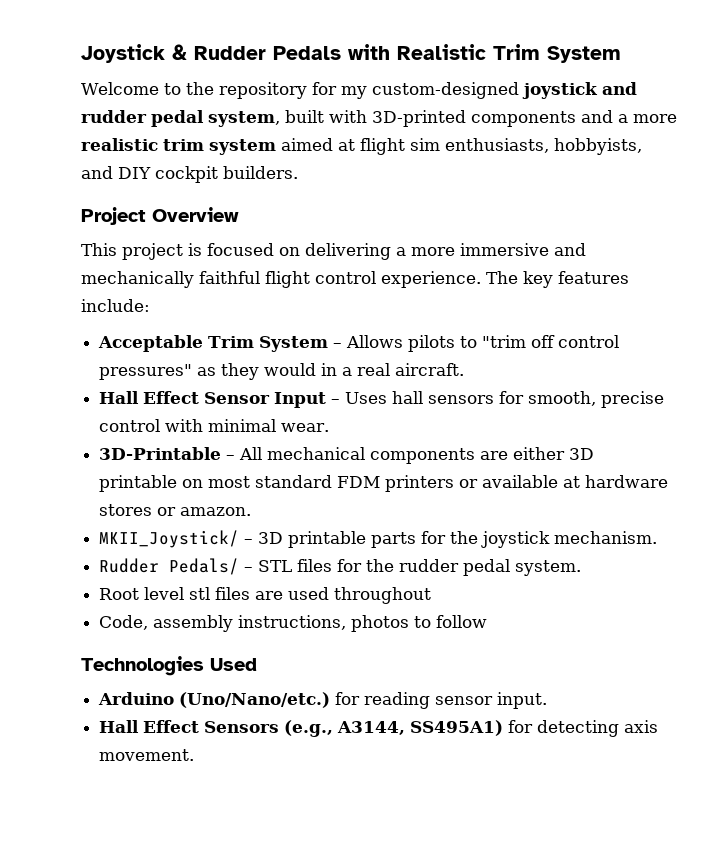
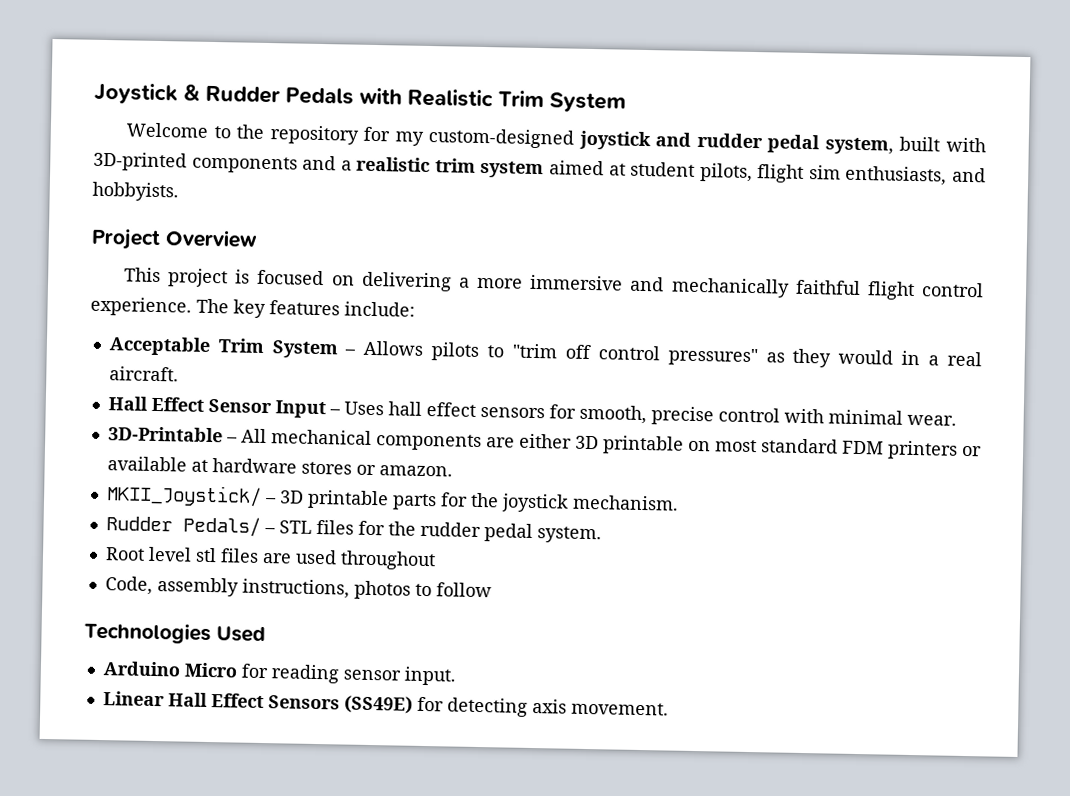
[633,114,677,123] more -> (352, 165) none
(355, 145) none -> [630,161,753,182] student pilots,
[554,138,642,155] [81,166,298,183] hobbyists, and DIY cockpit builders. -> [951,167,986,183] [92,181,179,202] and hobbyists.
(424, 397) none -> [425,401,476,417] effect
[179,692,331,708] (Uno/Nano/etc.) -> [183,662,238,678] Micro
(548, 700) none -> [102,691,165,707] Linear
[284,720,504,737] (e.g., A3144, SS495A1) -> [343,695,413,714] (SS49E)

